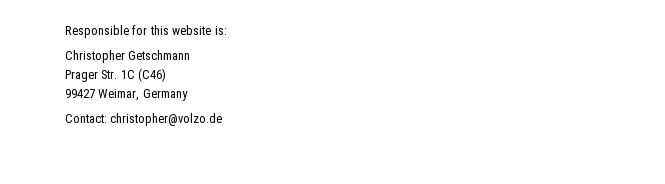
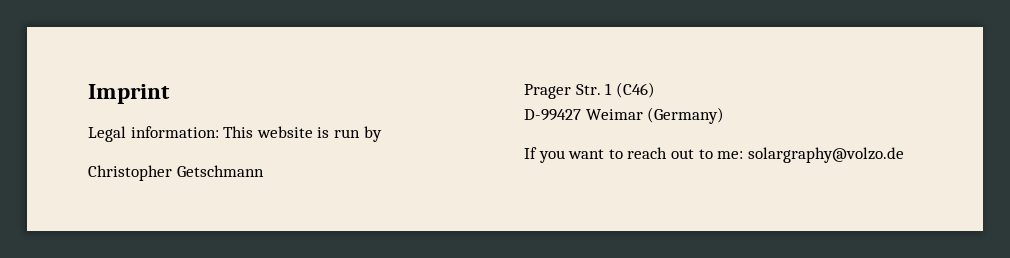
[65,25,227,38] Responsible for this website is: -> [88,84,170,104] [88,126,382,142] Imprint // Legal information: This website is run by
[120,70,135,79] 1C -> [605,83,613,95] 1
[65,89,188,101] [65,113,223,126] 99427 Weimar, Germany // Contact: christopher@volzo.de -> [524,107,725,124] [524,147,904,163] D-99427 Weimar (Germany) // If you want to reach out to me: solargraphy@volzo.de

